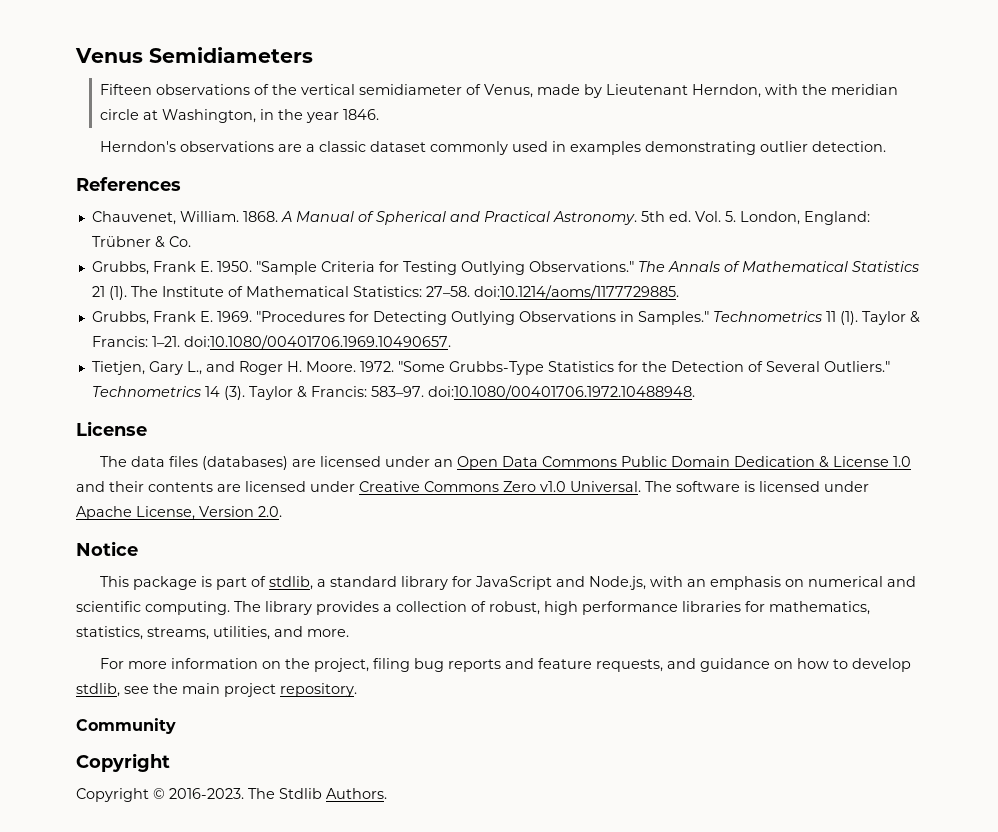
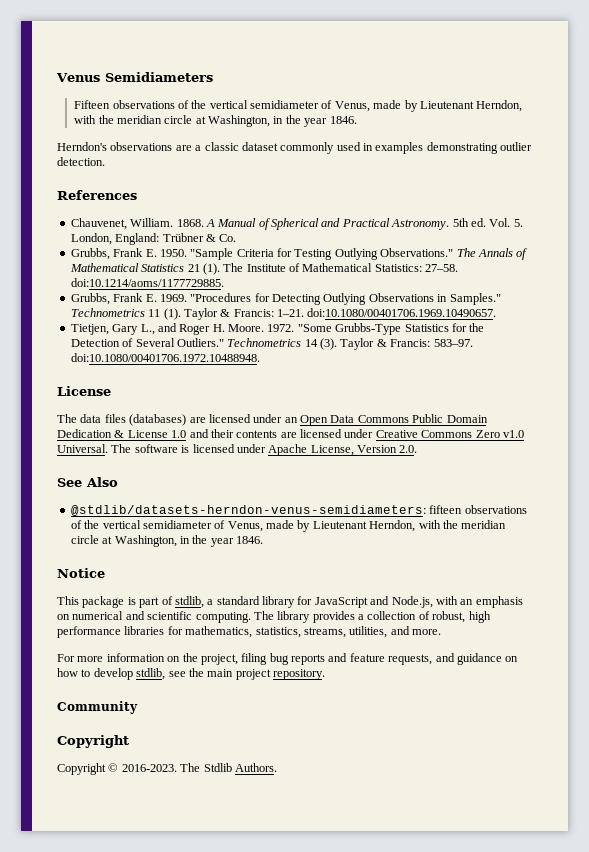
(282, 511) none -> [57,477,118,487] [70,505,527,516] [70,520,507,532] [70,535,263,547] // See Also // @stdlib/datasets-herndon-venus-semidiameters: fifteen observations of the vertical semidiameter of Venus, made by Lieutenant Herndon, with the meridian circle at Washington, in the year 1846.

